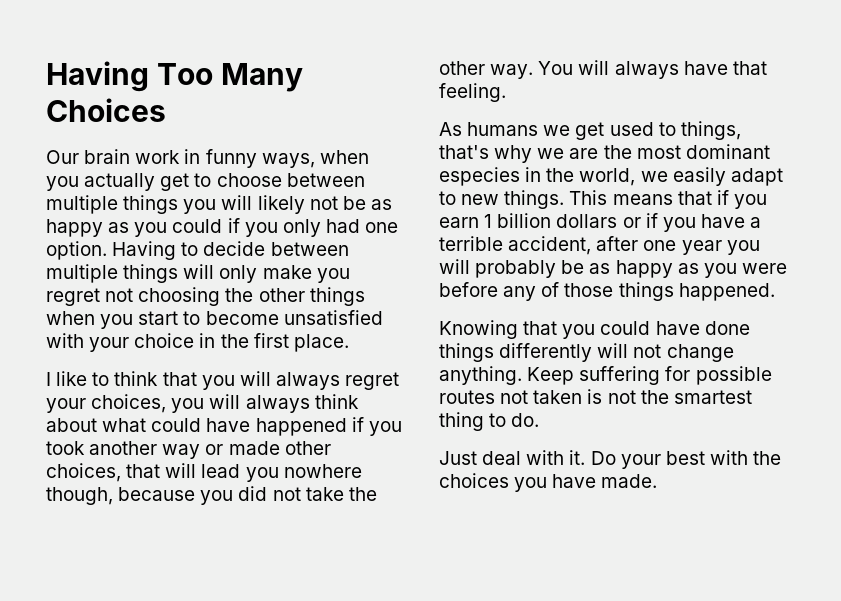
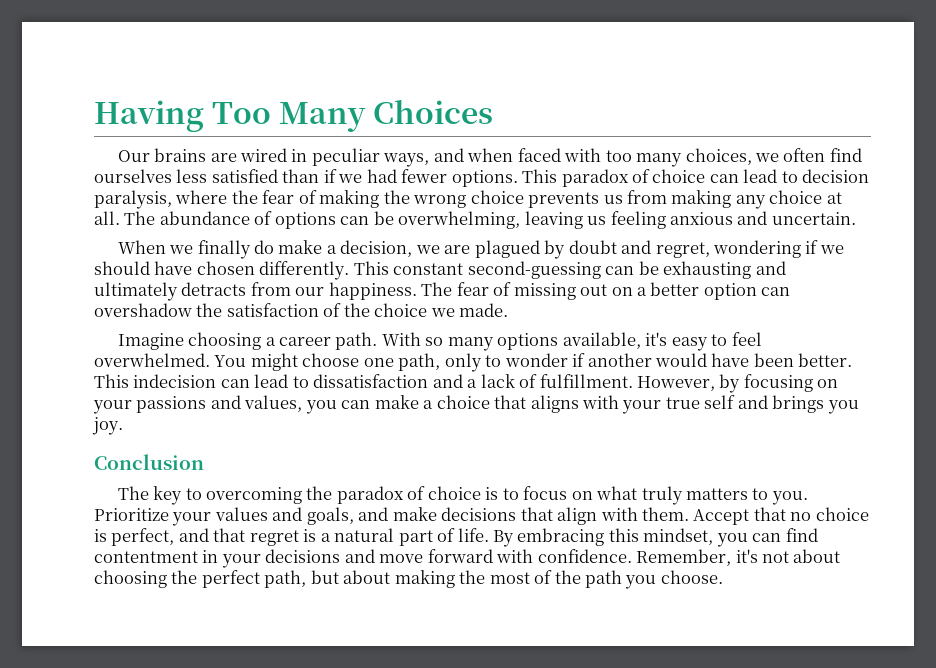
[84,149,369,168] [46,173,365,191] [46,195,392,214] [46,218,399,237] [46,241,349,260] [46,264,350,283] [46,287,365,306] [46,310,383,329] [46,333,349,352] [46,371,400,390] [46,394,359,413] [46,417,402,436] [46,441,331,459] [46,463,362,482] [46,486,377,505] [439,60,767,79] [439,83,506,102] [439,121,741,140] [439,144,770,163] [439,167,783,186] [439,190,767,209] [439,213,762,232] [439,236,760,255] [439,259,787,278] [439,282,775,301] [439,320,750,339] [439,343,734,362] [439,366,772,385] [439,389,752,404] [439,412,540,431] [439,450,782,469] [439,473,658,492] brain work in funny ways, when you actually get to choose between multiple things you will likely not be as happy as you could if you only had one option. Having to decide between multiple things will only make you regret not choosing the other things when you start to become unsatisfied with your choice in the first place. // I like to think that you will always regret your choices, you will always think about what could have happened if you took another way or made other choices, that will lead you nowhere though, because you did not take the other way. You will always have that feeling. // As humans we get used to things, that's why we are the most dominant especies in the world, we easily adapt to new things. This means that if you earn 1 billion dollars or if you have a terrible accident, after one year you will probably be as happy as you were before any of those things happened. // Knowing that you could have done things differently will not change anything. Keep suffering for possible routes not taken is not the smartest thing to do. // Just deal with it. Do your best with the choices you have made. -> [154,148,862,167] [94,169,870,187] [94,190,842,209] [94,211,856,229] [117,240,844,259] [94,261,786,280] [94,282,791,301] [94,303,509,317] [117,332,762,351] [94,353,853,372] [94,374,839,393] [93,395,859,414] [92,417,123,435] [94,454,204,470] [117,486,808,505] [94,507,869,526] [94,528,818,547] [94,549,841,568] [94,570,723,589] brains are wired in peculiar ways, and when faced with too many choices, we often find ourselves less satisfied than if we had fewer options. This paradox of choice can lead to decision paralysis, where the fear of making the wrong choice prevents us from making any choice at all. The abundance of options can be overwhelming, leaving us feeling anxious and uncertain. // When we finally do make a decision, we are plagued by doubt and regret, wondering if we should have chosen differently. This constant second-guessing can be exhausting and ultimately detracts from our happiness. The fear of missing out on a better option can overshadow the satisfaction of the choice we made. // Imagine choosing a career path. With so many options available, it's easy to feel overwhelmed. You might choose one path, only to wonder if another would have been better. This indecision can lead to dissatisfaction and a lack of fulfillment. However, by focusing on your passions and values, you can make a choice that aligns with your true self and brings you joy. // Conclusion // The key to overcoming the paradox of choice is to focus on what truly matters to you. Prioritize your values and goals, and make decisions that align with them. Accept that no choice is perfect, and that regret is a natural part of life. By embracing this mindset, you can find contentment in your decisions and move forward with confidence. Remember, it's not about choosing the perfect path, but about making the most of the path you choose.

